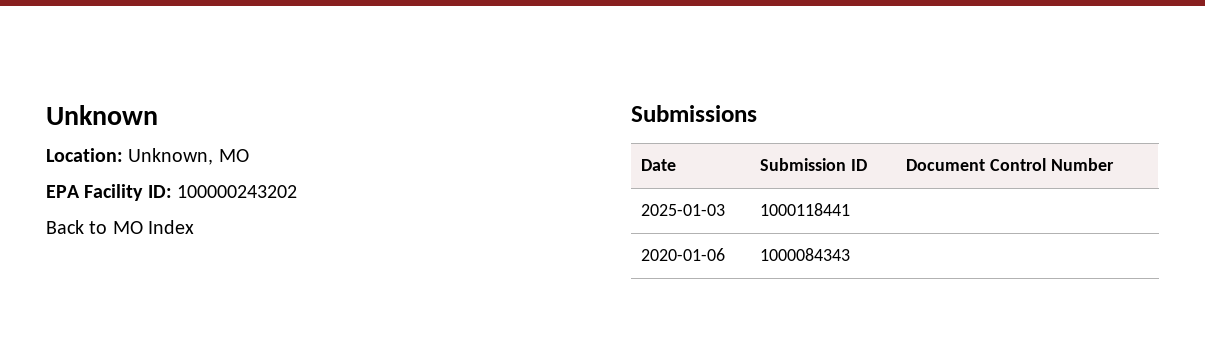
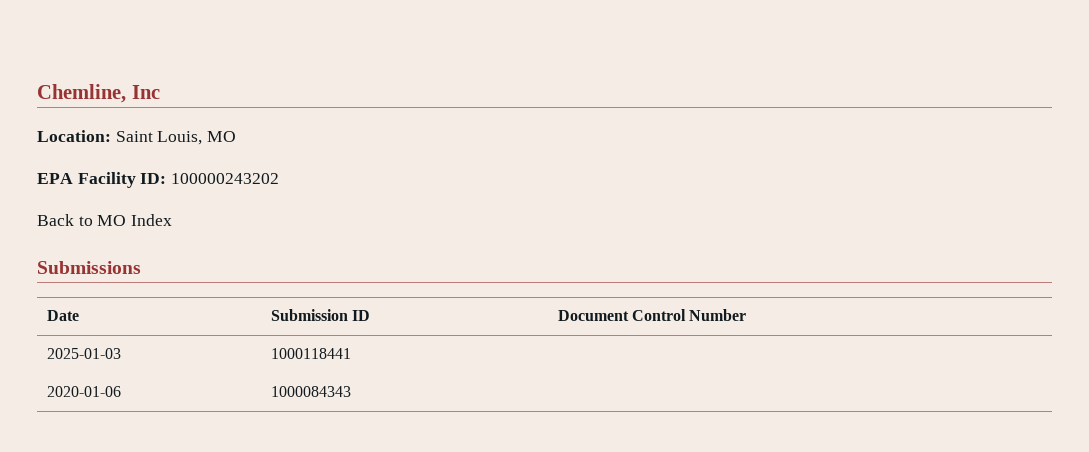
[46,105,158,125] Unknown -> [37,84,160,103] Chemline, Inc
[128,148,214,165] Unknown, -> [115,131,203,145] Saint Louis,

